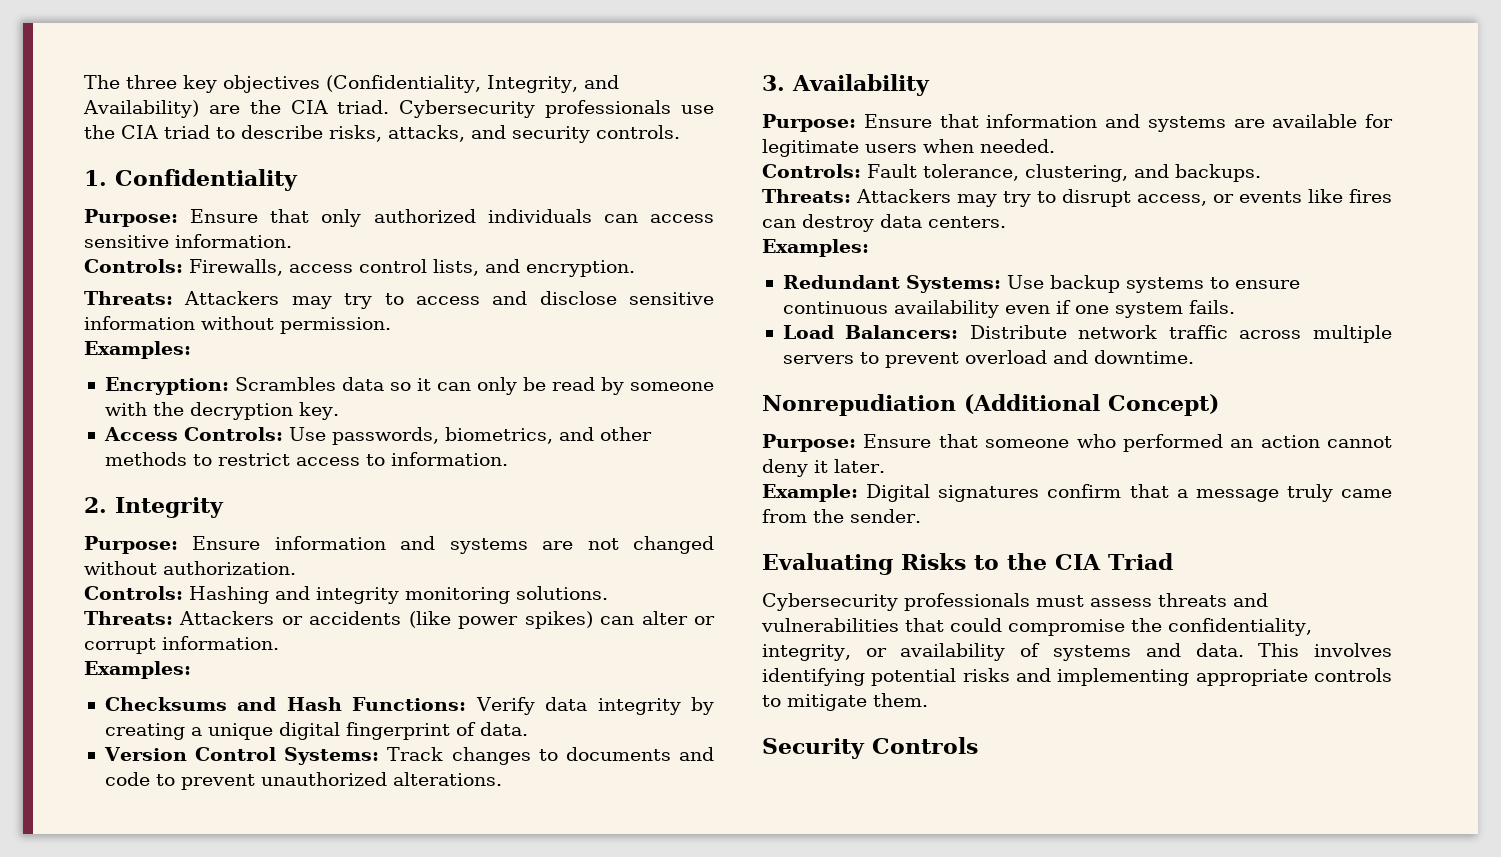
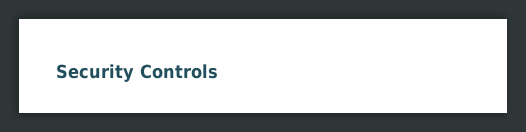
[84,75,619,93] [83,100,714,118] [84,125,680,143] [84,169,298,191] [84,209,714,227] [84,234,292,248] [84,259,635,277] [84,291,714,309] [84,316,391,334] [84,341,191,359] [104,377,714,395] [104,402,339,420] [103,427,652,445] [104,452,508,466] [84,497,224,518] [84,536,715,554] [84,561,296,575] [84,586,608,604] [84,611,716,629] [84,636,279,654] [84,661,191,679] [104,697,714,715] [104,722,528,740] [103,747,714,765] [104,772,502,790] [762,74,930,96] [762,114,1393,132] [762,139,1055,157] [762,164,1261,182] [762,189,1392,207] [762,214,1006,232] [762,239,869,257] [782,275,1300,293] [782,300,1235,318] [782,325,1392,343] [782,350,1194,368] [762,394,1219,416] [762,434,1392,452] [762,459,885,477] [762,484,1392,502] [762,509,921,523] [762,553,1173,575] [762,593,1268,611] [761,618,1312,636] [762,643,1392,661] [762,668,1392,686] [762,693,928,711] The three key objectives (Confidentiality, Integrity, and Availability) are the CIA triad. Cybersecurity professionals use the CIA triad to describe risks, attacks, and security controls. // 1. Confidentiality // Purpose: Ensure that only authorized individuals can access sensitive information. // Controls: Firewalls, access control lists, and encryption. // Threats: Attackers may try to access and disclose sensitive information without permission. // Examples: // Encryption: Scrambles data so it can only be read by someone with the decryption key. // Access Controls: Use passwords, biometrics, and other methods to restrict access to information. // 2. Integrity // Purpose: Ensure information and systems are not changed without authorization. // Controls: Hashing and integrity monitoring solutions. // Threats: Attackers or accidents (like power spikes) can alter or corrupt information. // Examples: // Checksums and Hash Functions: Verify data integrity by creating a unique digital fingerprint of data. // Version Control Systems: Track changes to documents and code to prevent unauthorized alterations. // 3. Availability // Purpose: Ensure that information and systems are available for legitimate users when needed. // Controls: Fault tolerance, clustering, and backups. // Threats: Attackers may try to disrupt access, or events like fires can destroy data centers. // Examples: // Redundant Systems: Use backup systems to ensure continuous availability even if one system fails. // Load Balancers: Distribute network traffic across multiple servers to prevent overload and downtime. // Nonrepudiation (Additional Concept) // Purpose: Ensure that someone who performed an action cannot deny it later. // Example: Digital signatures confirm that a message truly came from the sender. // Evaluating Risks to the CIA Triad // Cybersecurity professionals must assess threats and vulnerabilities that could compromise the confidentiality, integrity, or availability of systems and data. This involves identifying potential risks and implementing appropriate controls to mitigate them. // -> (56, 73) none

